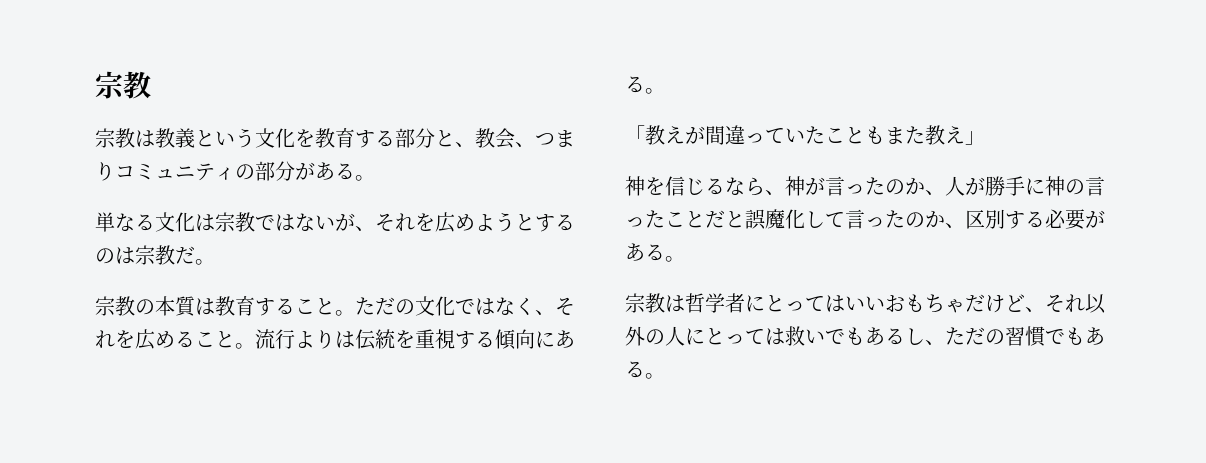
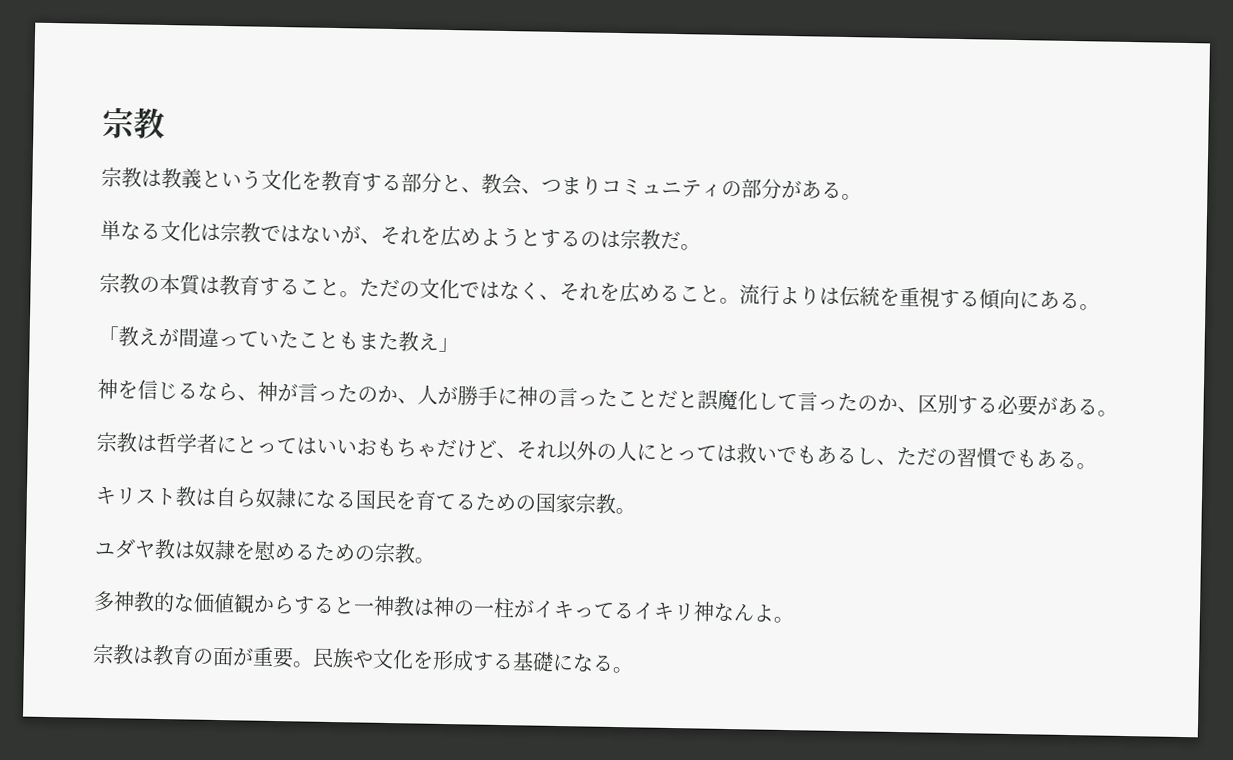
(665, 376) none -> [95,486,636,515] [94,538,435,564] [93,590,794,624] [92,643,633,674] // キリスト教は自ら奴隷になる国民を育てるための国家宗教。 // ユダヤ教は奴隷を慰めるための宗教。 // 多神教的な価値観からすると一神教は神の一柱がイキってるイキリ神なんよ。 // 宗教は教育の面が重要。民族や文化を形成する基礎になる。

